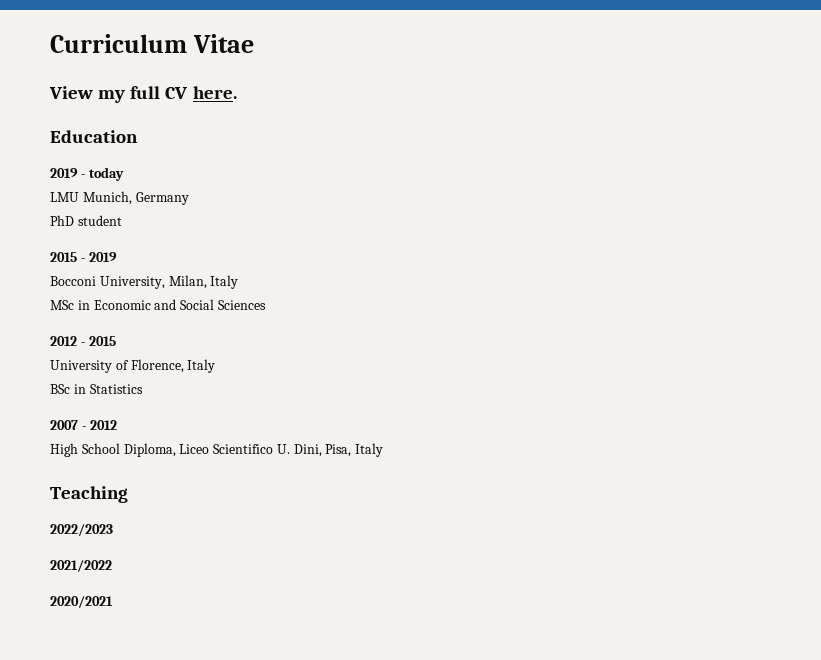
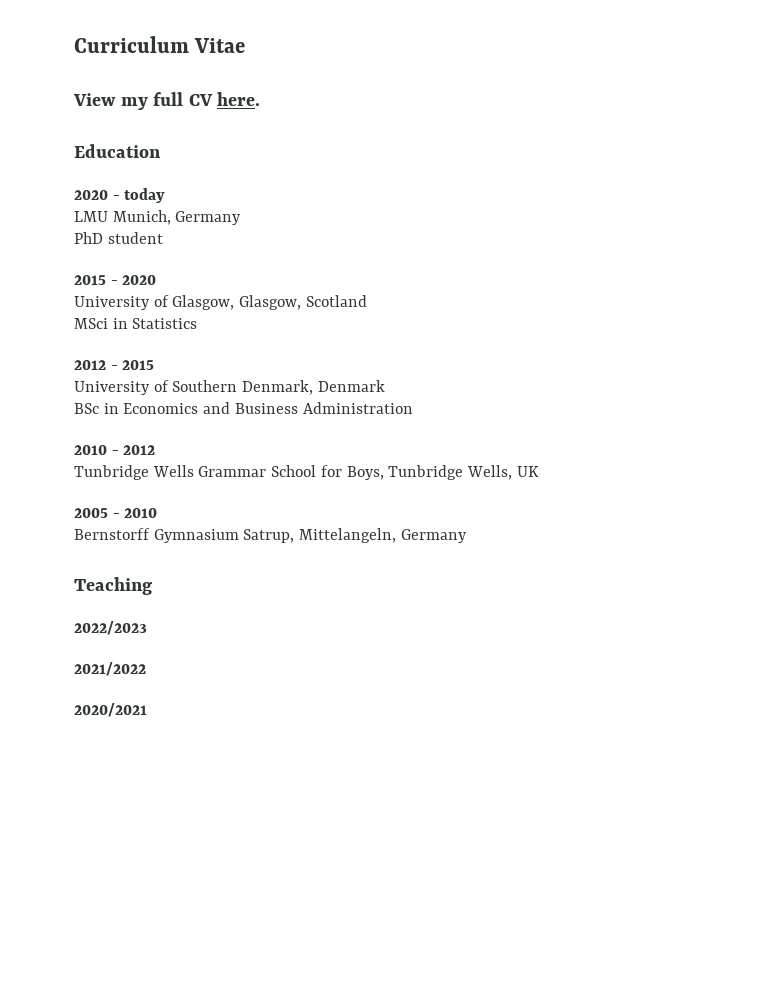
[50,168,78,178] 2019 -> [74,190,108,200] 2020
[88,252,117,262] [50,275,239,289] [50,299,266,310] 2019 // Bocconi University, Milan, Italy // MSc in Economic and Social Sciences -> [122,275,157,285] [74,295,367,310] [74,318,198,329] 2020 // University of Glasgow, Glasgow, Scotland // MSci in Statistics
[130,359,216,373] Florence, Italy -> [172,380,385,395] Southern Denmark, Denmark
[89,384,143,394] [50,420,117,430] [50,443,384,457] Statistics // 2007 - 2012 // High School Diploma, Liceo Scientifico U. Dini, Pisa, Italy -> [123,402,413,414] [74,445,156,455] [74,465,539,480] [74,508,158,518] [74,528,467,543] Economics and Business Administration // 2010 - 2012 // Tunbridge Wells Grammar School for Boys, Tunbridge Wells, UK // 2005 - 2010 // Bernstorff Gymnasium Satrup, Mittelangeln, Germany

